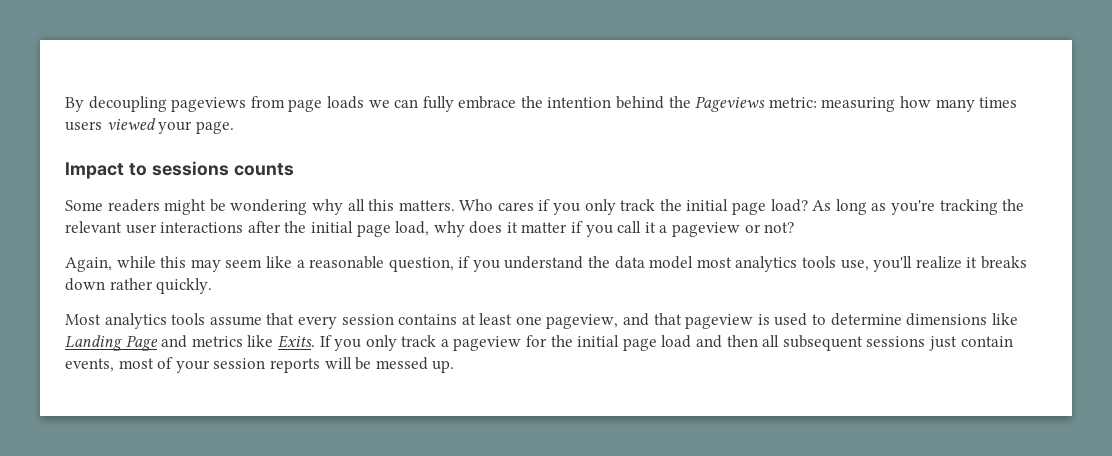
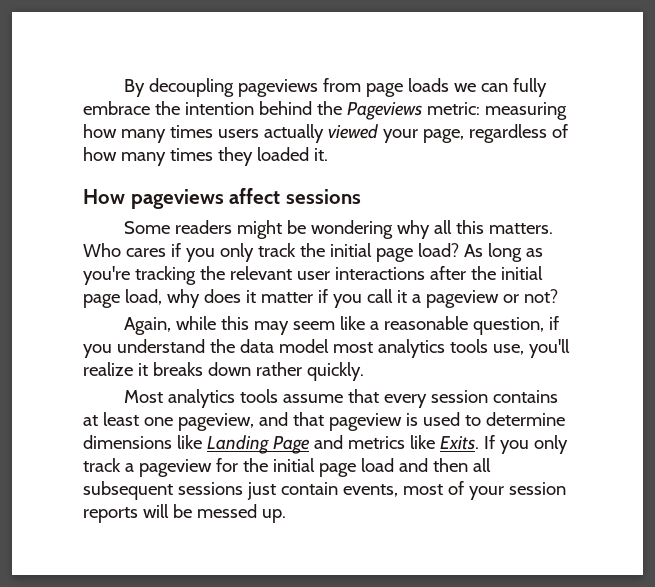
(102, 126) none -> [263,124,324,143] actually
[195,121,234,134] [65,161,294,179] page. // Impact to sessions counts -> [422,124,568,143] [83,147,328,166] [83,188,361,209] page, regardless of how many times they loaded it. // How pageviews affect sessions

